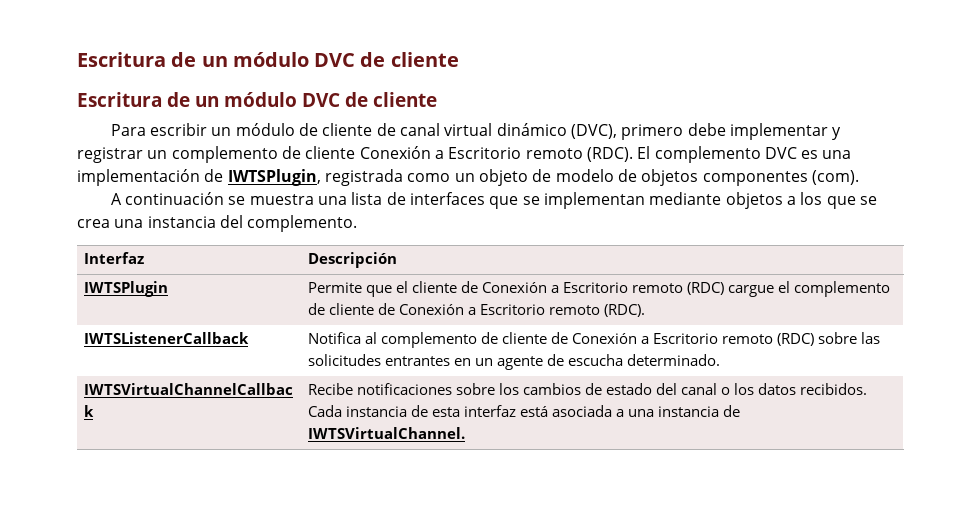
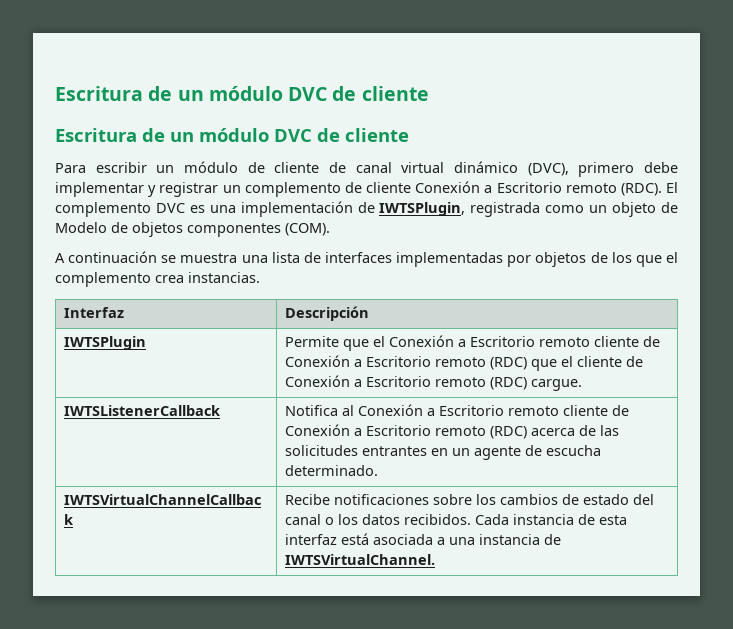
[555,169,614,182] modelo -> [55,222,107,233] Modelo
[811,170,859,185] (com). -> [285,223,330,236] (COM).
[489,192,877,209] [77,215,358,232] que se implementan mediante objetos a los que se crea una instancia del complemento. -> [396,252,678,267] [55,272,260,287] implementadas por objetos de los que el complemento crea instancias.
[412,281,891,297] [308,303,646,317] [84,332,250,344] [308,332,858,348] cliente de Conexión a Escritorio remoto (RDC) cargue el complemento de cliente de Conexión a Escritorio remoto (RDC). // IWTSListenerCallback | Notifica al complemento de cliente de Conexión a Escritorio remoto (RDC) sobre -> [388,335,660,347] [284,355,643,371] [284,375,582,391] [63,405,220,416] [284,404,629,416] [284,424,596,439] Conexión a Escritorio remoto cliente de Conexión a Escritorio remoto (RDC) que el cliente de Conexión a Escritorio remoto (RDC) cargue. // IWTSListenerCallback | Notifica al Conexión a Escritorio remoto cliente de Conexión a Escritorio remoto (RDC) acerca de

